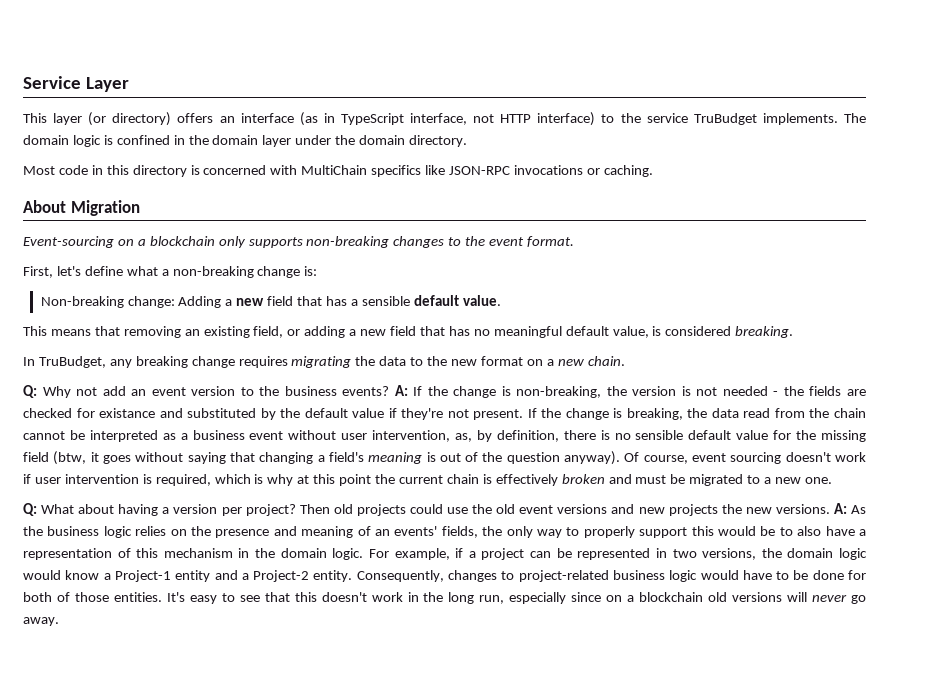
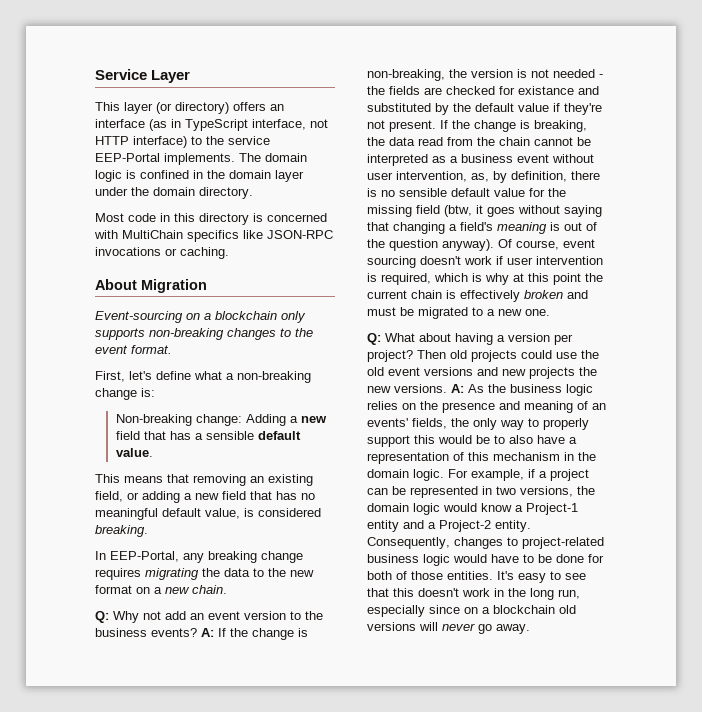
[693,113,757,125] TruBudget -> [95,153,160,162] EEP-Portal
[38,356,106,368] TruBudget, -> [110,551,179,562] EEP-Portal,

